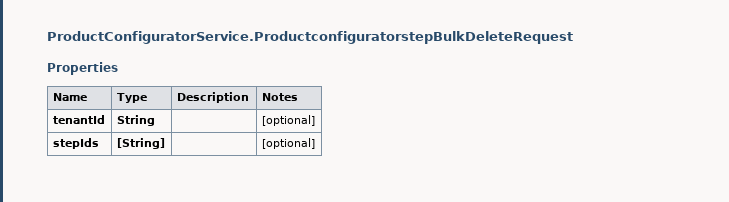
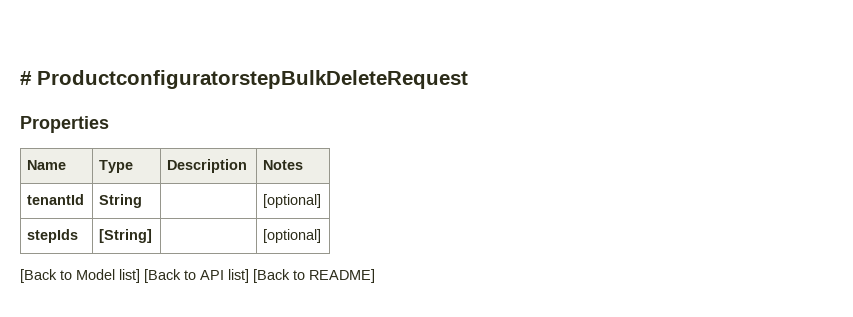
[47,31,573,44] ProductConfiguratorService.ProductconfiguratorstepBulkDeleteRequest -> [20,70,468,89] # ProductconfiguratorstepBulkDeleteRequest
(315, 143) none -> [20,269,375,283] // [Back to Model list] [Back to API list] [Back to README]

